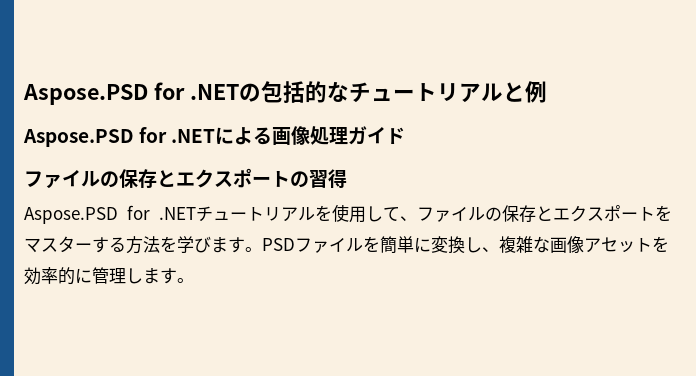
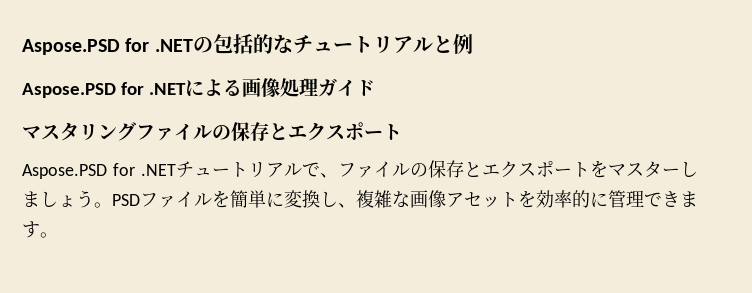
[24,168,347,189] ファイルの保存とエクスポートの習得 -> [22,122,402,141] マスタリングファイルの保存とエクスポート
[315,204,401,223] を使用して -> [302,162,320,177] で
[92,236,245,254] する方法を学びます -> [680,161,698,177] [22,190,94,208] しましょう
[126,268,143,284] し -> [644,191,680,207] でき

